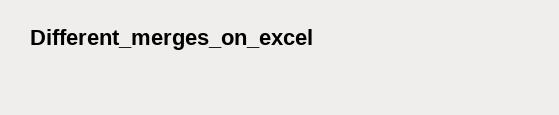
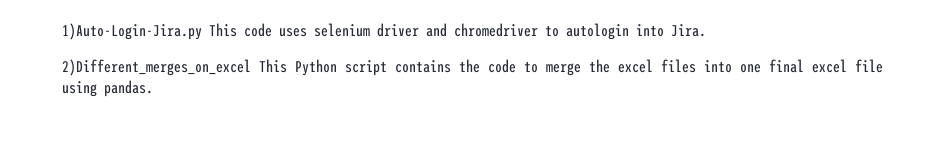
[30,29,313,50] Different_merges_on_excel -> [62,23,706,40] [62,59,883,76] [62,80,153,97] 1)Auto-Login-Jira.py This code uses selenium driver and chromedriver to autologin into Jira. // 2)Different_merges_on_excel This Python script contains the code to merge the excel files into one final excel file using pandas.

